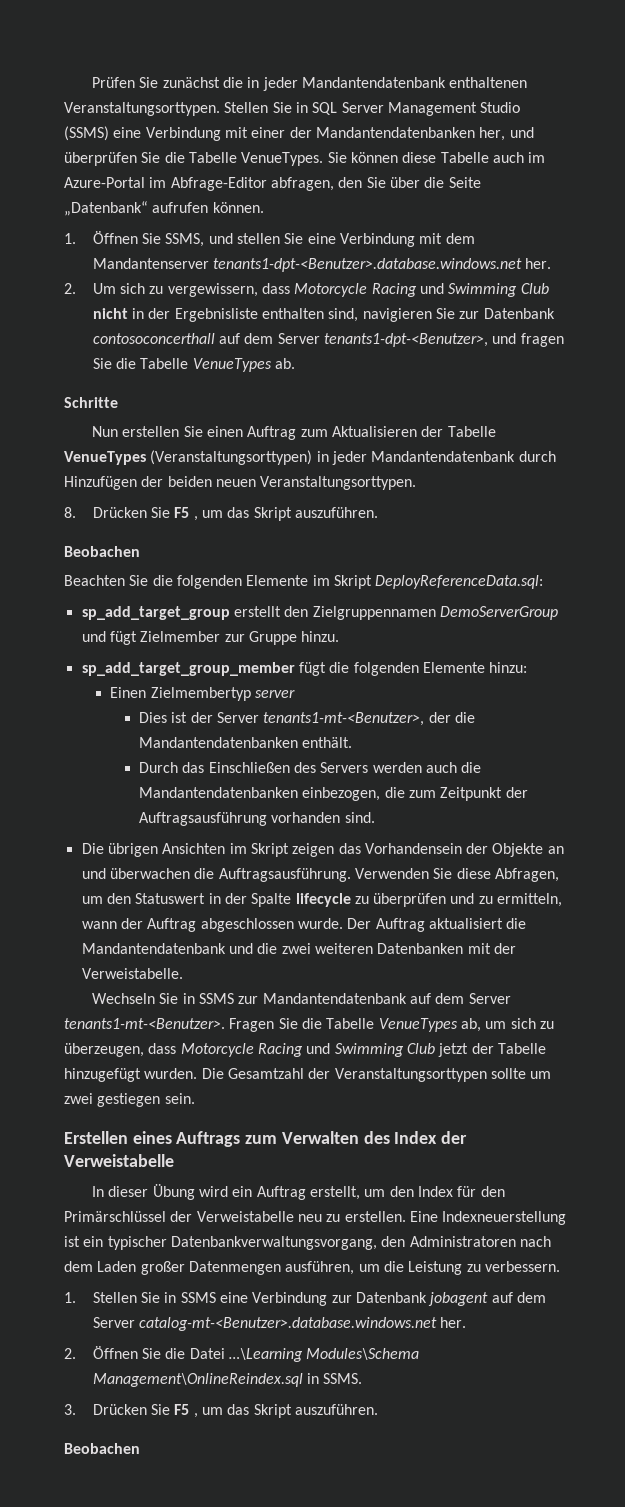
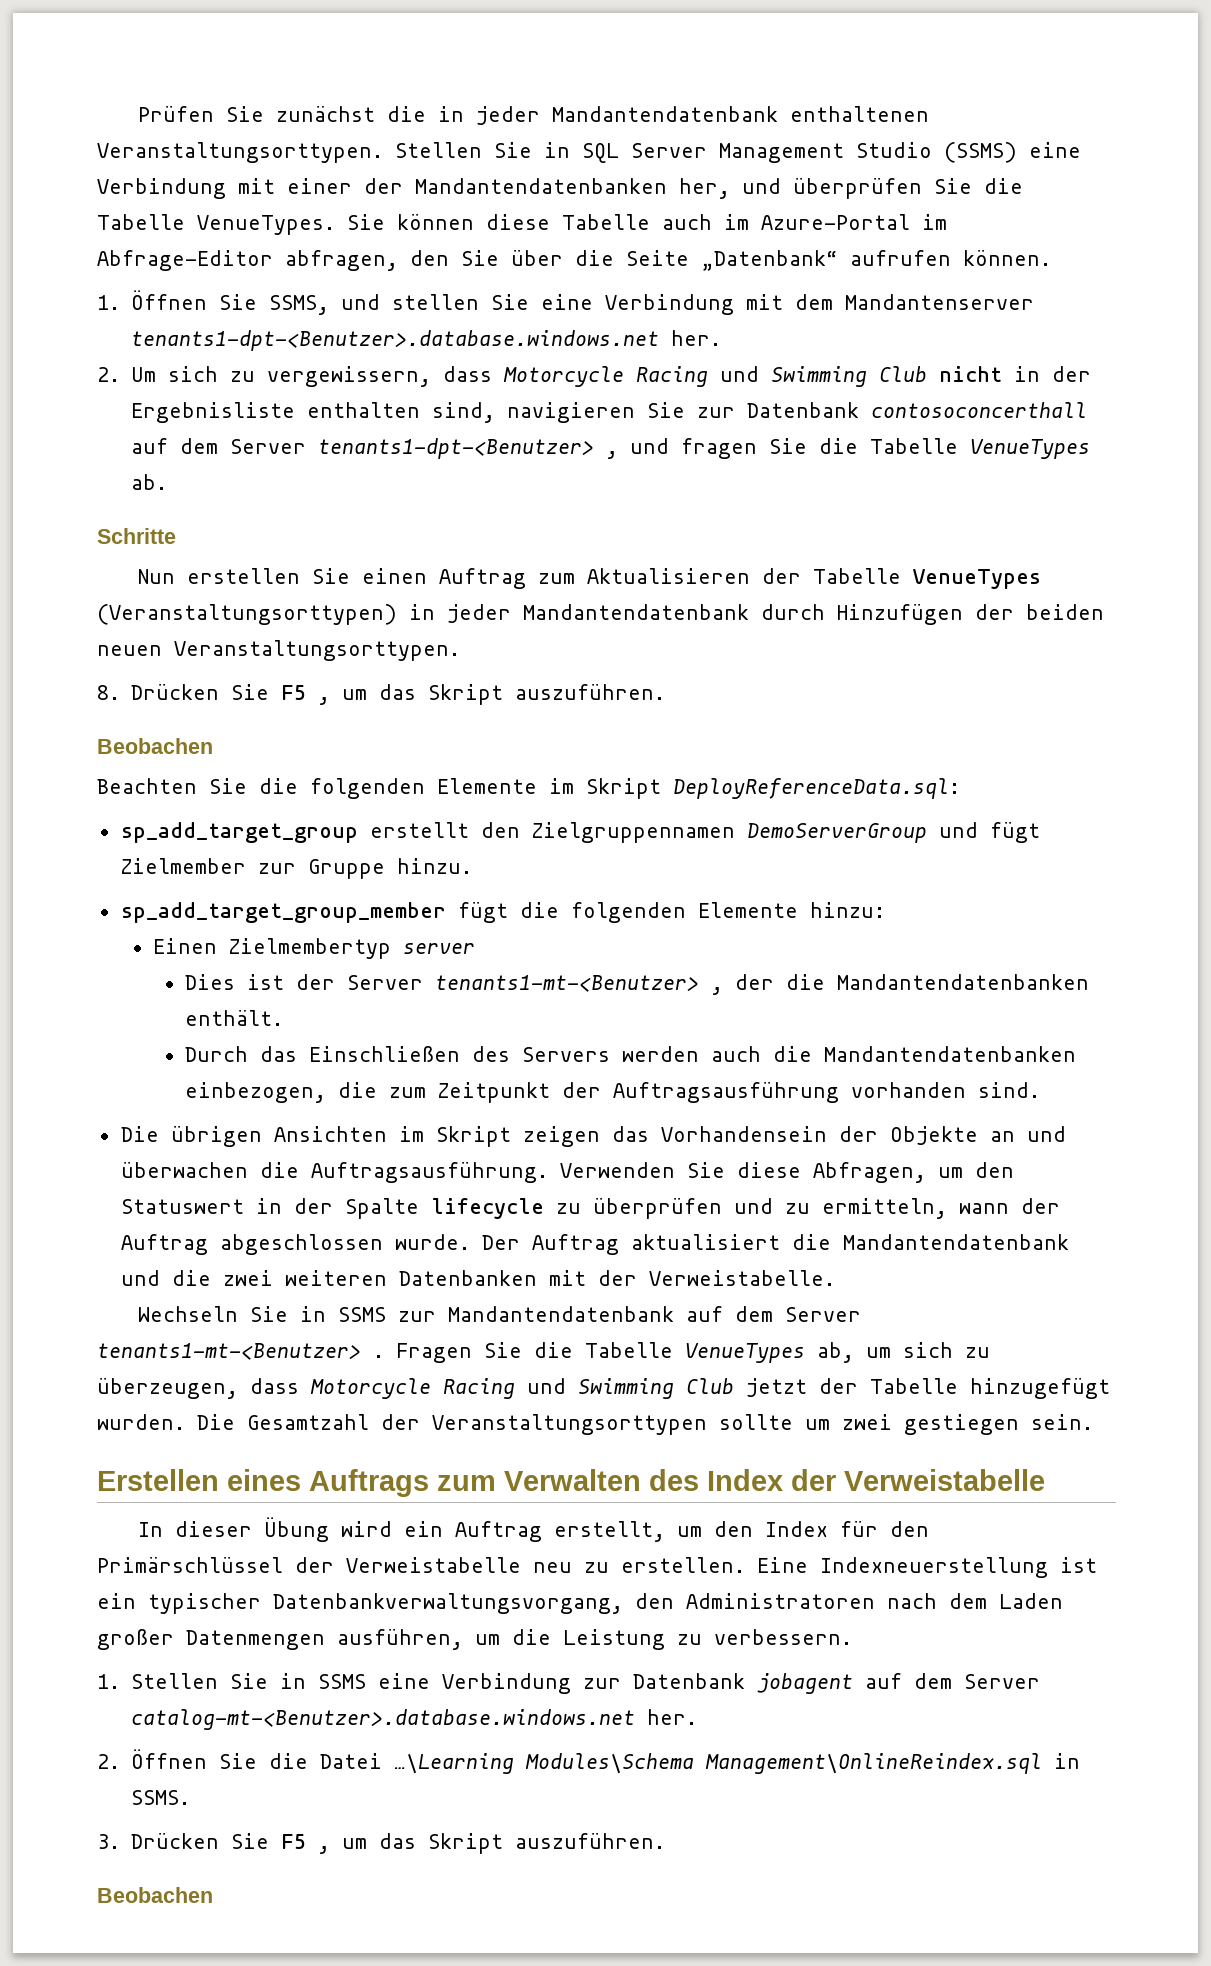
[323,333,488,347] tenants1-dpt-<Benutzer>, -> [317,438,618,459] tenants1-dpt-<Benutzer> ,
[263,712,425,726] tenants1-mt-<Benutzer>, -> [435,975,724,995] tenants1-mt-<Benutzer> ,
[64,1018,225,1029] tenants1-mt-<Benutzer>. -> [97,1343,384,1360] tenants1-mt-<Benutzer> .

